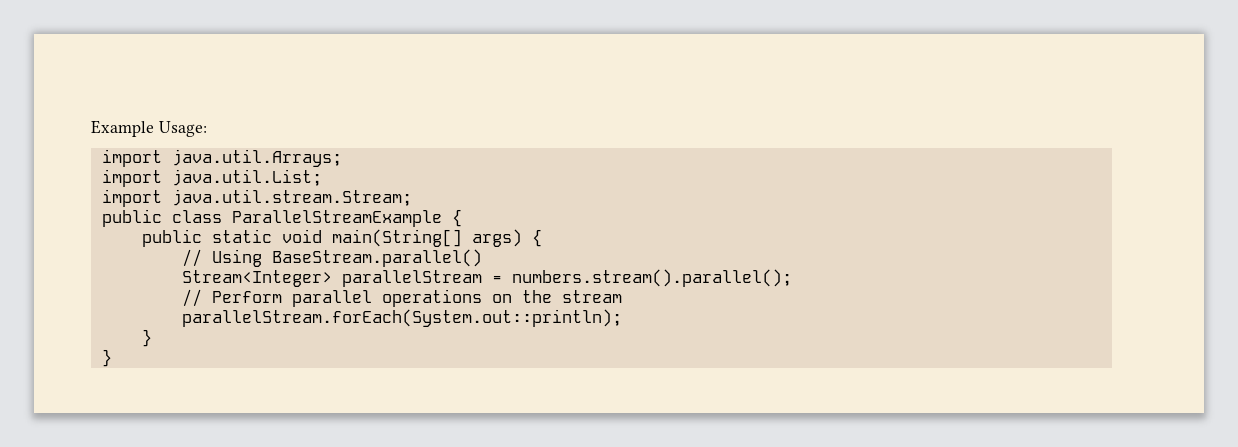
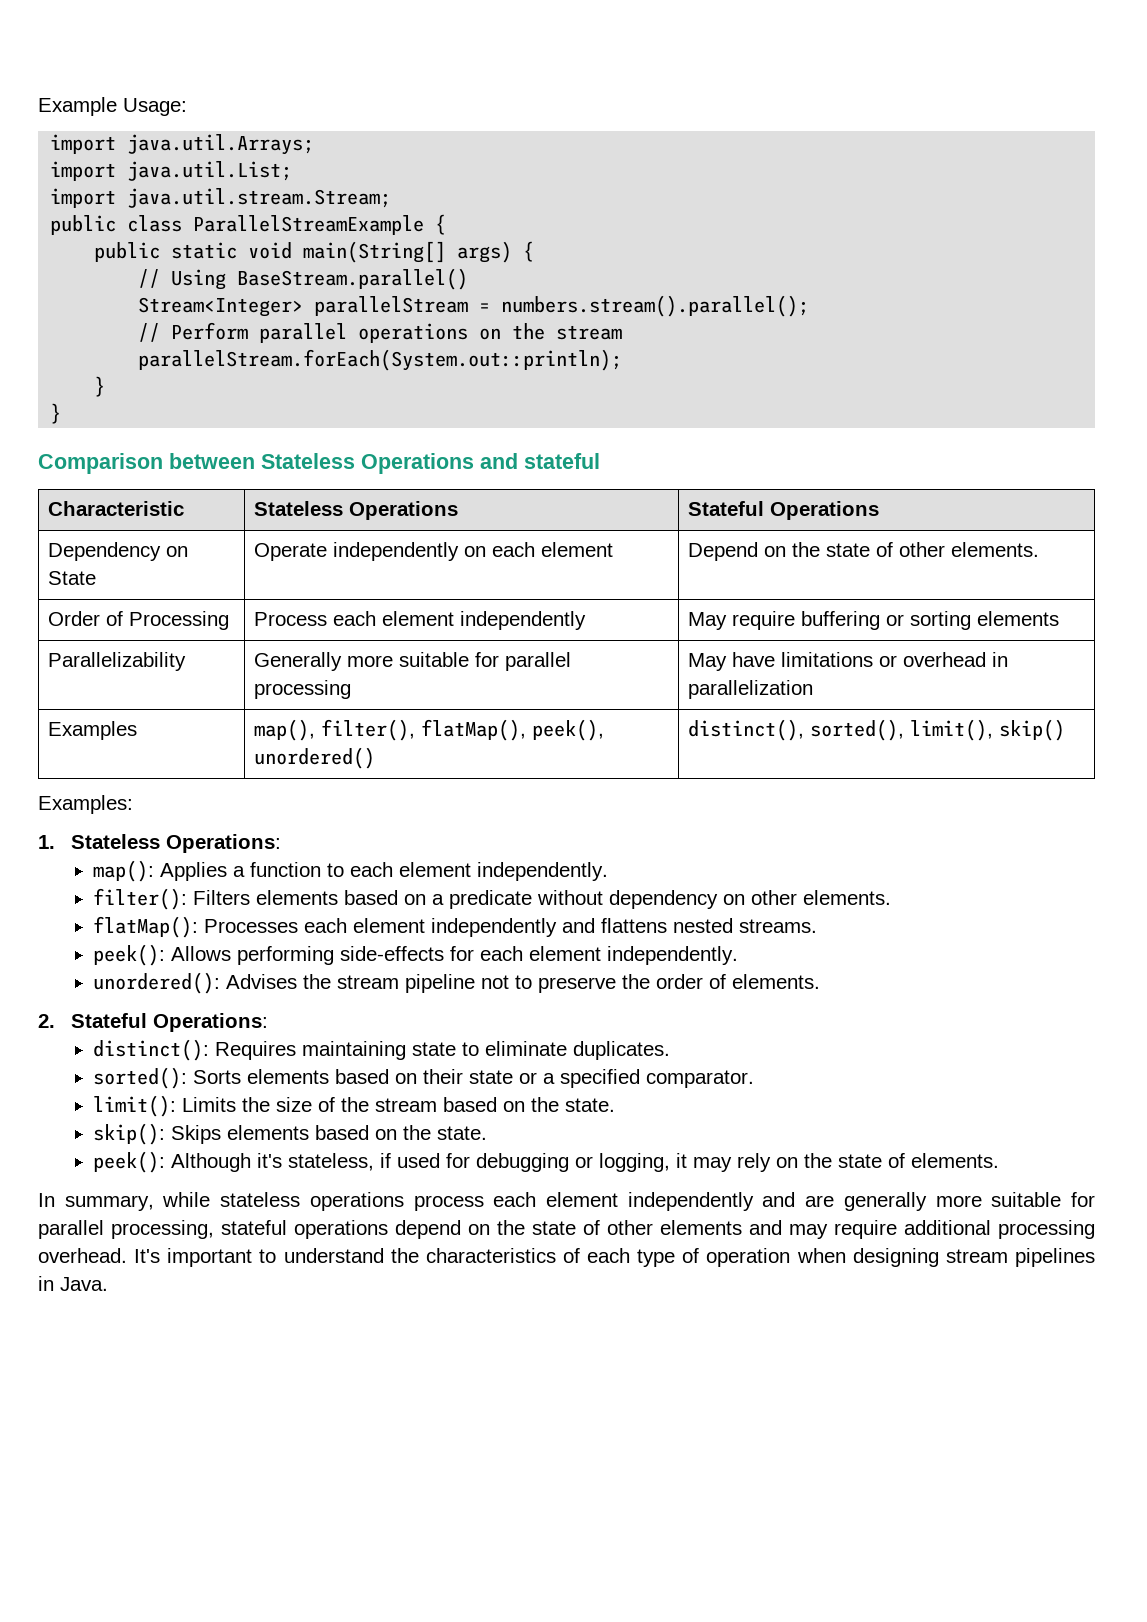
(112, 358) none -> [38,453,600,474] [48,501,185,516] [254,501,459,520] [688,501,880,520] [48,542,189,561] [48,571,97,585] [254,542,614,561] [688,542,1040,561] [48,611,230,630] [254,611,587,630] [688,611,1060,630] [48,652,187,671] [254,652,572,671] [254,680,352,699] [688,652,1009,671] [688,680,814,699] [48,721,138,740] [254,719,605,741] [254,747,376,769] [688,719,1066,741] [38,795,133,814] [38,834,281,853] [93,860,609,882] [93,888,892,910] [93,916,818,938] [93,944,739,966] [93,972,821,994] [38,1013,268,1032] [93,1039,671,1061] [93,1067,755,1089] [93,1095,616,1117] [93,1123,488,1145] [93,1151,1000,1173] [38,1192,1095,1211] [38,1220,1095,1239] [38,1248,1095,1267] [38,1276,108,1291] // Comparison between Stateless Operations and stateful // Characteristic | Stateless Operations | Stateful Operations // Dependency on State | Operate independently on each element | Depend on the state of other elements. // Order of Processing | Process each element independently | May require buffering or sorting elements // Parallelizability | Generally more suitable for parallel processing | May have limitations or overhead in parallelization // Examples | map(), filter(), flatMap(), peek(), unordered() | distinct(), sorted(), limit(), skip() // Examples: // 1. Stateless Operations: // map(): Applies a function to each element independently. // filter(): Filters elements based on a predicate without dependency on other elements. // flatMap(): Processes each element independently and flattens nested streams. // peek(): Allows performing side-effects for each element independently. // unordered(): Advises the stream pipeline not to preserve the order of elements. // 2. Stateful Operations: // distinct(): Requires maintaining state to eliminate duplicates. // sorted(): Sorts elements based on their state or a specified comparator. // limit(): Limits the size of the stream based on the state. // skip(): Skips elements based on the state. // peek(): Although it's stateless, if used for debugging or logging, it may rely on the state of elements. // In summary, while stateless operations process each element independently and are generally more suitable for parallel processing, stateful operations depend on the state of other elements and may require additional processing overhead. It's important to understand the characteristics of each type of operation when designing stream pipelines in Java.

